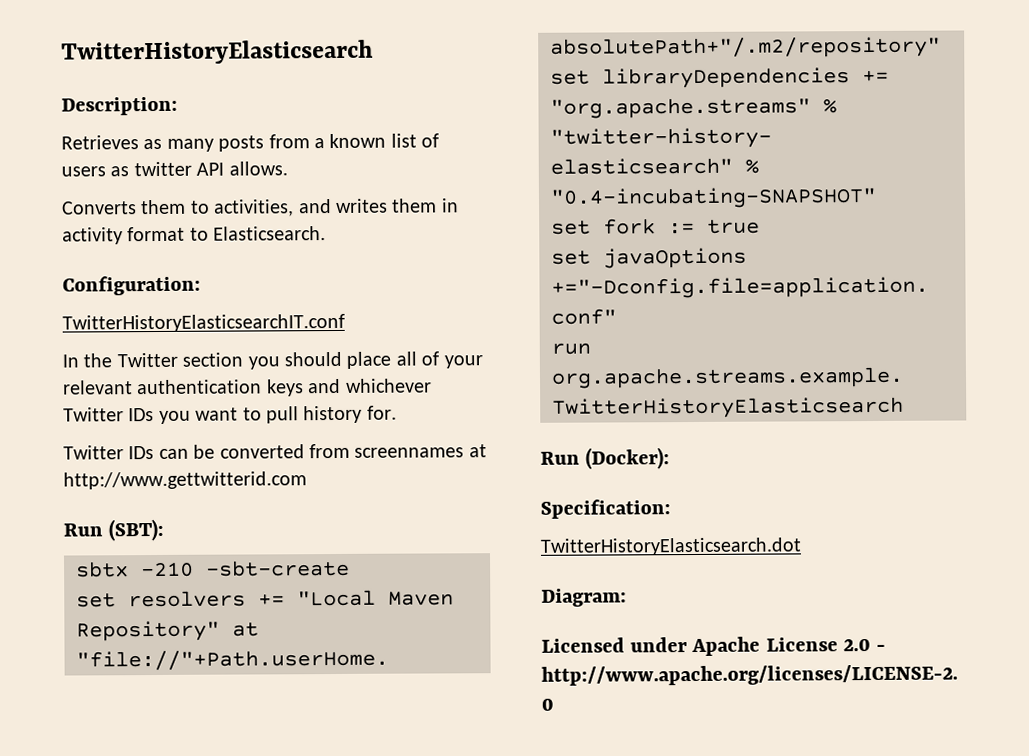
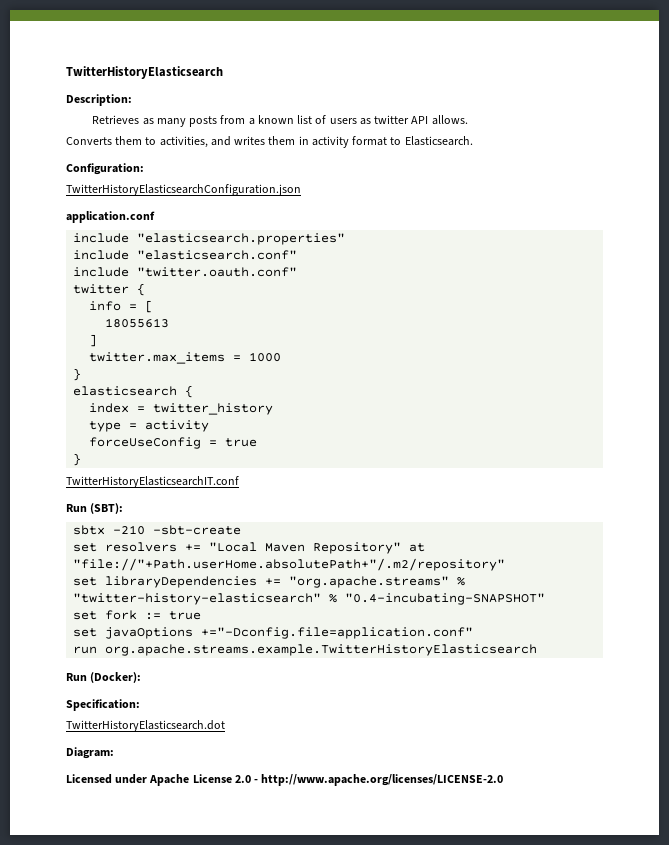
[62,313,345,333] [62,351,483,370] [63,378,432,397] [63,405,397,424] [63,443,487,460] [63,471,307,490] TwitterHistoryElasticsearchIT.conf // In the Twitter section you should place all of your relevant authentication keys and whichever Twitter IDs you want to pull history for. // Twitter IDs can be converted from screennames at http://www.gettwitterid.com -> [66,184,301,196] [66,211,155,223] [73,233,346,245] [73,250,298,260] [73,267,298,277] [73,283,146,296] [89,300,154,313] [105,318,170,328] [89,334,98,347] [89,352,282,364] [73,368,82,381] [73,385,194,398] [89,403,274,415] [89,420,210,432] [89,437,258,449] [73,453,82,466] [66,476,239,488] TwitterHistoryElasticsearchConfiguration.json // application.conf // include "elasticsearch.properties" // include "elasticsearch.conf" // include "twitter.oauth.conf" // twitter { // info = [ // 18055613 // ] // twitter.max_items = 1000 // } // elasticsearch { // index = twitter_history // type = activity // forceUseConfig = true // } // TwitterHistoryElasticsearchIT.conf

